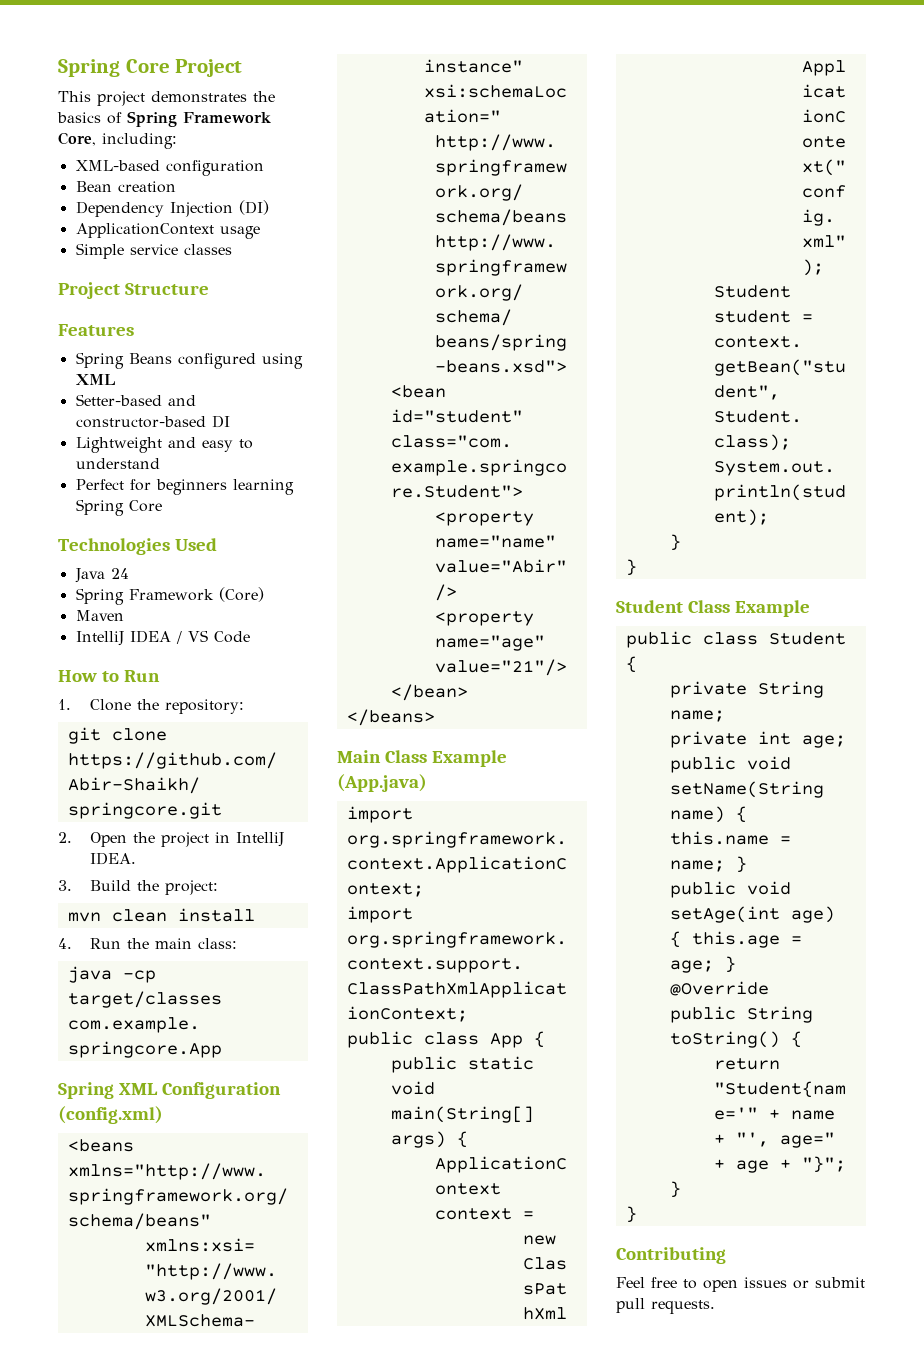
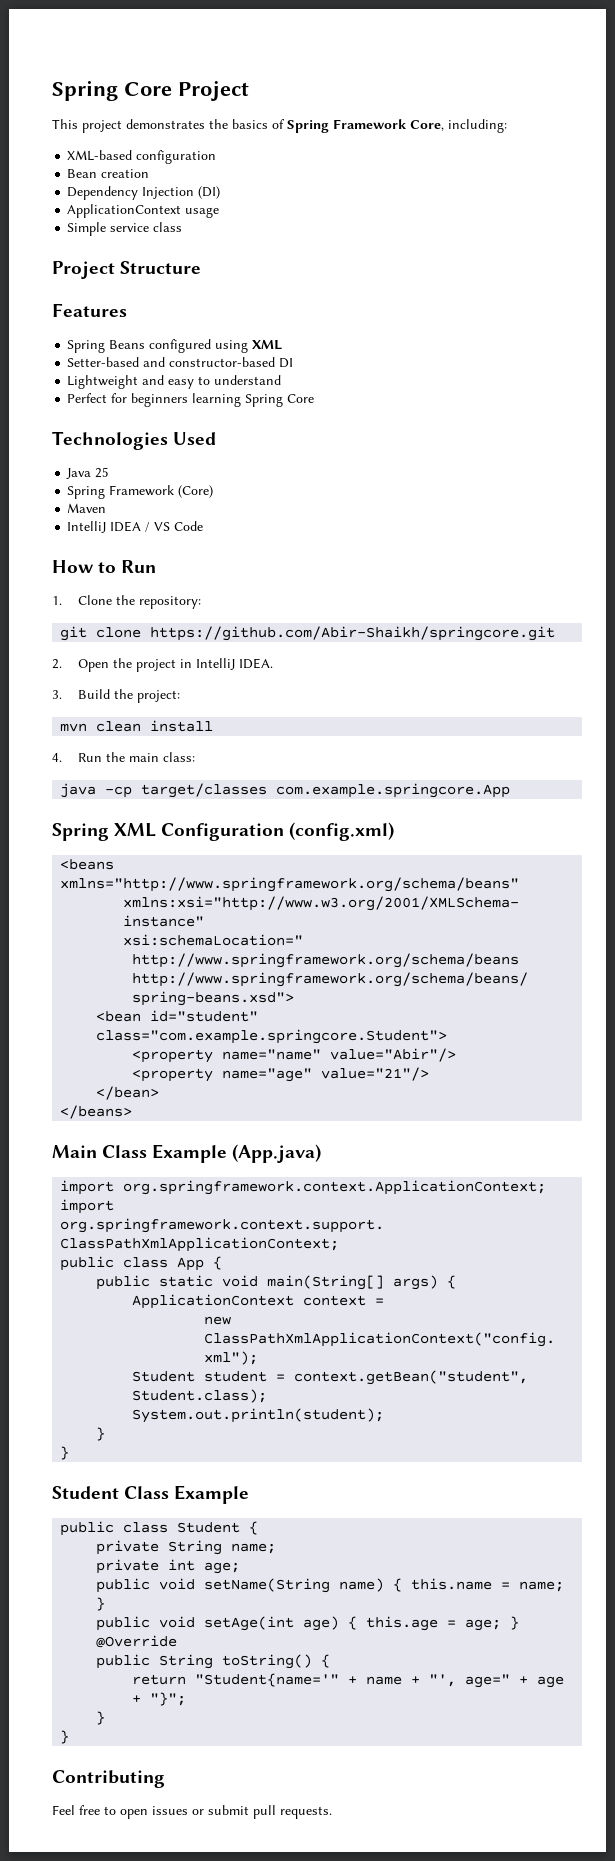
[183,244,232,255] classes -> [153,222,183,232] class
[110,568,129,579] 24 -> [95,467,110,478] 25

